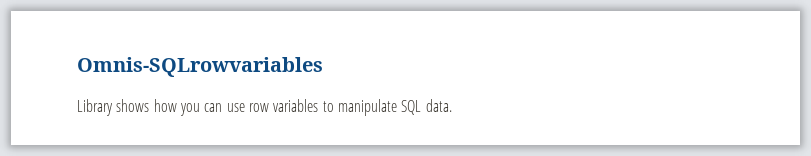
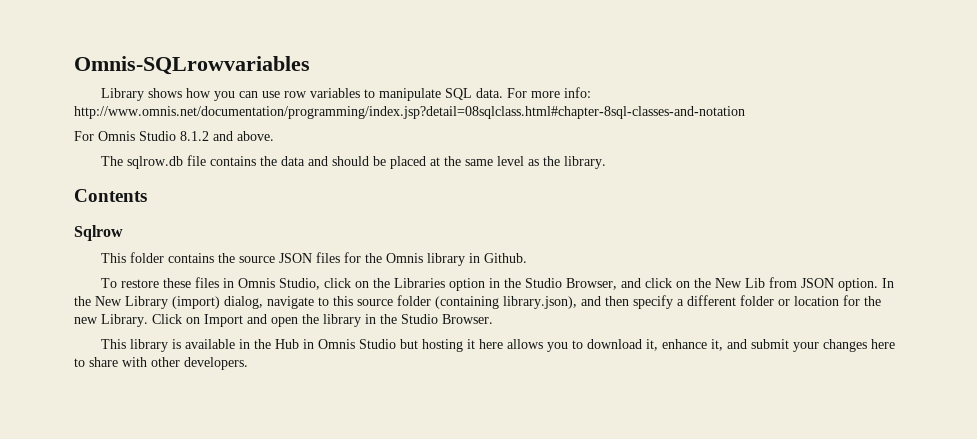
(452, 105) none -> [506,87,591,98] [74,106,745,119] [74,131,274,141] [100,155,606,169] [74,189,147,202] [74,225,123,241] [100,252,527,266] [100,277,894,291] [74,295,881,309] [74,314,493,327] [100,339,895,352] [74,357,248,370] For more info: http://www.omnis.net/documentation/programming/index.jsp?detail=08sqlclass.html#chapter-8sql-classes-and-notation // For Omnis Studio 8.1.2 and above. // The sqlrow.db file contains the data and should be placed at the same level as the library. // Contents // Sqlrow // This folder contains the source JSON files for the Omnis library in Github. // To restore these files in Omnis Studio, click on the Libraries option in the Studio Browser, and click on the New Lib from JSON option. In the New Library (import) dialog, navigate to this source folder (containing library.json), and then specify a different folder or location for the new Library. Click on Import and open the library in the Studio Browser. // This library is available in the Hub in Omnis Studio but hosting it here allows you to download it, enhance it, and submit your changes here to share with other developers.

